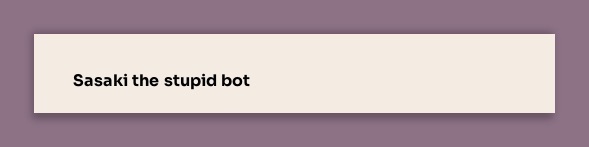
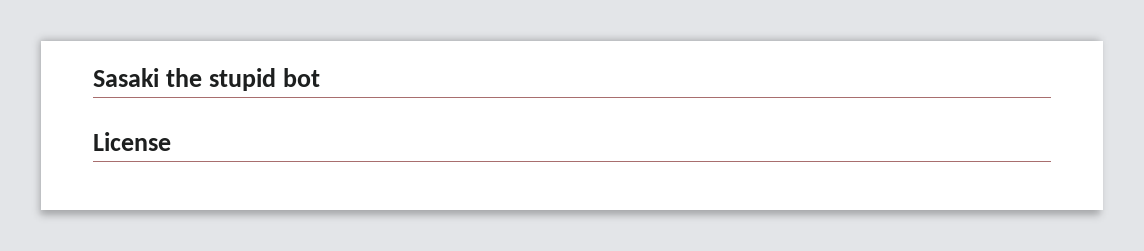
(250, 80) none -> [93,132,171,151] // License

